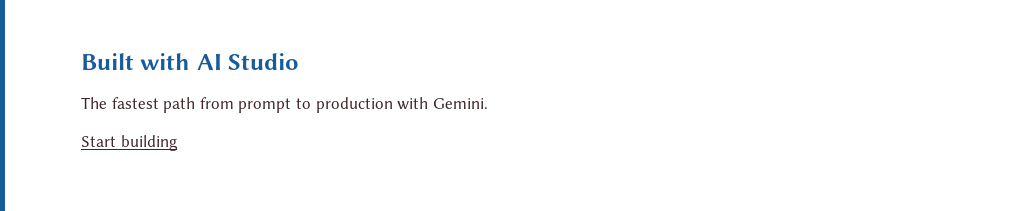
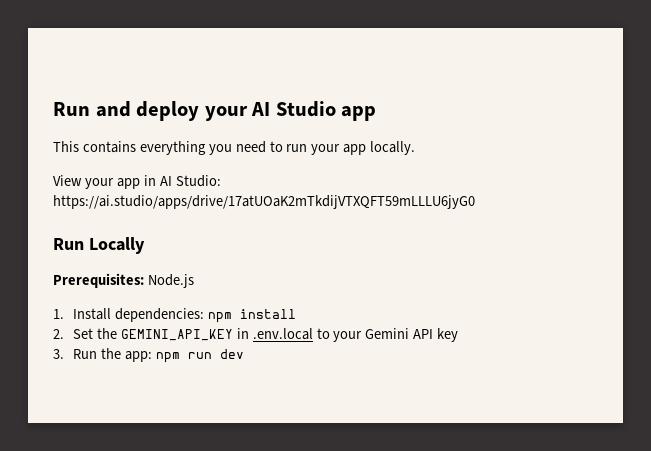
[81,53,300,70] [81,97,488,113] [81,135,178,151] Built with AI Studio // The fastest path from prompt to production with Gemini. // Start building -> [53,101,377,121] [53,141,416,155] [53,175,221,189] [53,195,475,209] [53,237,145,254] [53,273,194,288] [53,308,296,323] [53,328,459,342] [53,348,244,363] Run and deploy your AI Studio app // This contains everything you need to run your app locally. // View your app in AI Studio: https://ai.studio/apps/drive/17atUOaK2mTkdijVTXQFT59mLLLU6jyG0 // Run Locally // Prerequisites: Node.js // 1. Install dependencies: npm install // 2. Set the GEMINI_API_KEY in .env.local to your Gemini API key // 3. Run the app: npm run dev

